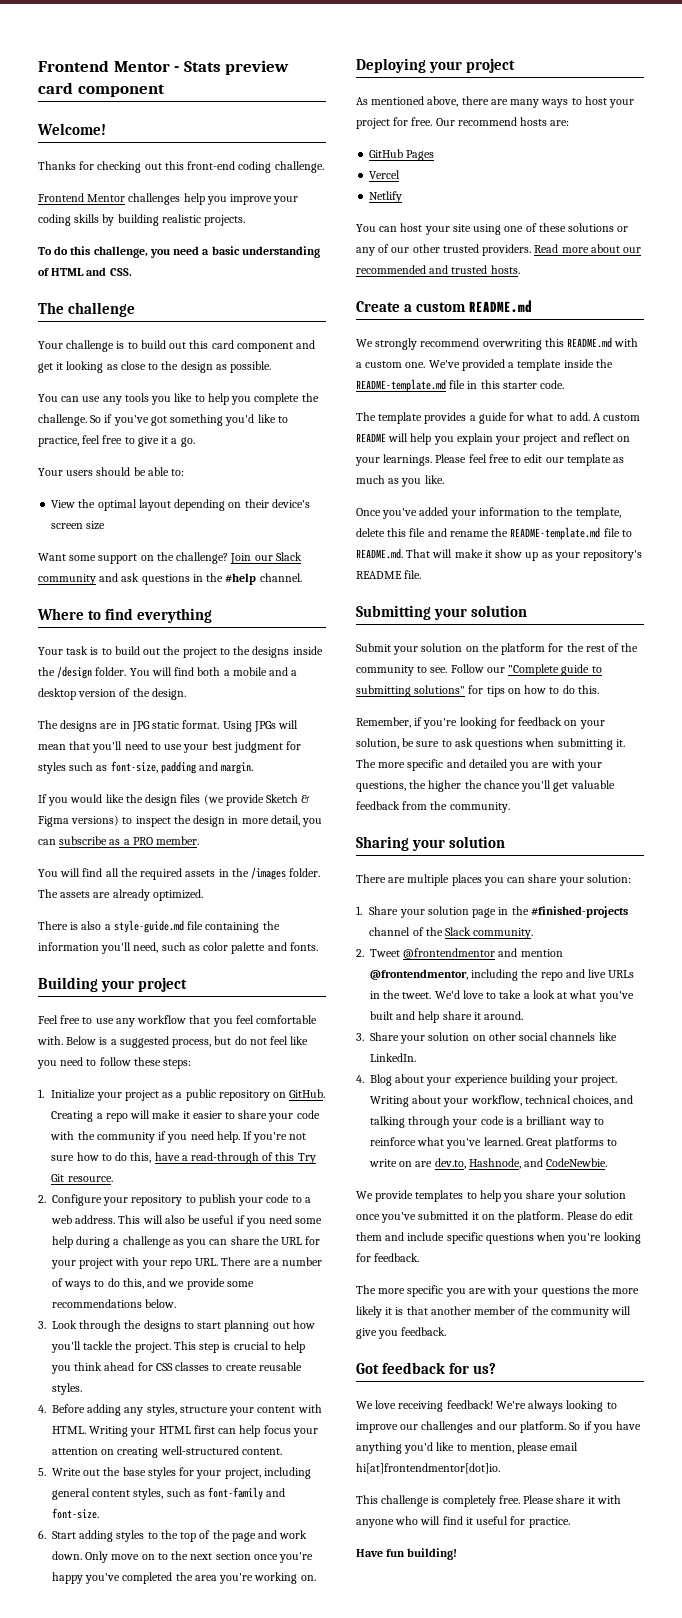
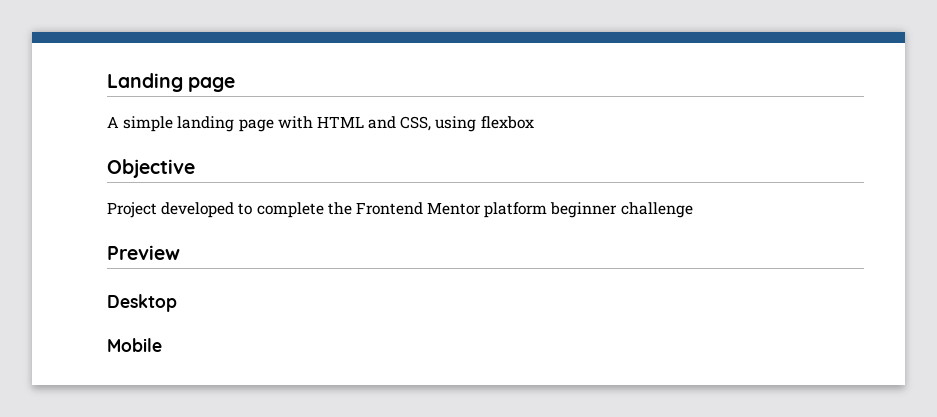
[38,60,290,75] [38,82,165,97] [37,123,106,135] [38,161,324,173] [38,193,299,205] [38,214,246,226] [38,246,320,258] [38,267,132,276] [38,302,136,317] [38,340,316,352] [38,361,272,373] [38,393,319,405] [38,414,288,426] [38,435,195,447] [38,467,185,476] [51,499,310,511] [51,521,106,530] [38,552,302,564] [38,573,302,585] [37,608,213,623] [38,646,323,658] [38,666,298,679] [38,688,186,700] [38,720,299,732] [38,741,302,753] [38,761,254,774] [38,794,311,806] [38,815,323,827] [38,836,200,845] [38,867,321,880] [38,889,203,901] [38,920,280,933] [38,942,318,954] [38,977,188,992] [38,1015,318,1027] [37,1036,309,1048] [37,1057,192,1069] [38,1089,326,1101] [51,1110,320,1122] [50,1131,307,1143] [51,1152,316,1164] [51,1174,113,1182] [38,1194,311,1206] [51,1215,323,1227] [52,1236,321,1248] [51,1257,323,1269] [52,1278,254,1290] [52,1299,177,1308] [38,1320,315,1332] [51,1341,306,1353] [51,1362,302,1374] [52,1383,82,1395] [38,1404,322,1416] [52,1425,318,1437] [52,1446,282,1458] [38,1467,311,1479] [52,1487,286,1500] [52,1508,99,1519] [38,1530,308,1542] [52,1551,314,1563] [52,1572,316,1584] [356,58,516,73] [356,96,635,108] [356,117,570,129] [369,149,435,161] [369,170,401,179] [369,191,403,203] [356,223,629,235] [356,244,642,256] [356,265,520,274] [356,300,533,313] [356,337,639,350] [356,359,613,371] [356,379,565,392] [356,412,641,424] [356,433,631,445] [355,454,625,466] [356,475,444,487] [356,507,621,519] [356,527,632,540] [356,548,643,561] [356,570,422,579] [356,605,528,620] [356,643,639,655] [356,664,602,676] [356,685,599,697] [356,717,605,729] [356,738,625,750] [356,759,602,771] [356,780,615,792] [356,801,510,813] [356,836,506,851] [356,874,631,886] [356,906,628,918] [369,927,534,939] [356,948,563,959] [370,969,635,981] [370,990,634,1002] [370,1011,524,1023] [356,1032,617,1044] [370,1053,416,1062] [356,1074,618,1086] [370,1095,634,1107] [370,1116,604,1128] [370,1137,618,1149] [369,1158,608,1169] [356,1190,626,1202] [356,1211,634,1223] [356,1232,641,1244] [356,1253,420,1262] [356,1285,640,1297] [356,1306,632,1318] [356,1327,447,1339] [356,1362,497,1374] [356,1400,617,1412] [356,1421,642,1433] [356,1442,579,1454] [356,1463,500,1474] [356,1495,621,1507] [356,1516,570,1528] [356,1548,458,1560] Frontend Mentor - Stats preview card component // Welcome! // Thanks for checking out this front-end coding challenge. // Frontend Mentor challenges help you improve your coding skills by building realistic projects. // To do this challenge, you need a basic understanding of HTML and CSS. // The challenge // Your challenge is to build out this card component and get it looking as close to the design as possible. // You can use any tools you like to help you complete the challenge. So if you've got something you'd like to practice, feel free to give it a go. // Your users should be able to: // View the optimal layout depending on their device's screen size // Want some support on the challenge? Join our Slack community and ask questions in the #help channel. // Where to find everything // Your task is to build out the project to the designs inside the /design folder. You will find both a mobile and a desktop version of the design. // The designs are in JPG static format. Using JPGs will mean that you'll need to use your best judgment for styles such as font-size, padding and margin. // If you would like the design files (we provide Sketch & Figma versions) to inspect the design in more detail, you can subscribe as a PRO member. // You will find all the required assets in the /images folder. The assets are already optimized. // There is also a style-guide.md file containing the information you'll need, such as color palette and fonts. // Building your project // Feel free to use any workflow that you feel comfortable with. Below is a suggested process, but do not feel like you need to follow these steps: // 1. Initialize your project as a public repository on GitHub. Creating a repo will make it easier to share your code with the community if you need help. If you're not sure how to do this, have a read-through of this Try Git resource. // 2. Configure your repository to publish your code to a web address. This will also be useful if you need some help during a challenge as you can share the URL for your project with your repo URL. There are a number of ways to do this, and we provide some recommendations below. // 3. Look through the designs to start planning out how you'll tackle the project. This step is crucial to help you think ahead for CSS classes to create reusable styles. // 4. Before adding any styles, structure your content with HTML. Writing your HTML first can help focus your attention on creating well-structured content. // 5. Write out the base styles for your project, including general content styles, such as font-family and font-size. // 6. Start adding styles to the top of the page and work down. Only move on to the next section once you're happy you've completed the area you're working on. // Deploying your project // As mentioned above, there are many ways to host your project for free. Our recommend hosts are: // GitHub Pages // Vercel // Netlify // You can host your site using one of these solutions or any of our other trusted providers. Read more about our recommended and trusted hosts. // Create a custom README.md // We strongly recommend overwriting this README.md with a custom one. We've provided a template inside the README-template.md file in this starter code. // The template provides a guide for what to add. A custom README will help you explain your project and reflect on your learnings. Please feel free to edit our template as much as you like. // Once you've added your information to the template, delete this file and rename the README-template.md file to README.md. That will make it show up as your repository's README file. // Submitting your solution // Submit your solution on the platform for the rest of the community to see. Follow our "Complete guide to submitting solutions" for tips on how to do this. // Remember, if you're looking for feedback on your solution, be sure to ask questions when submitting it. The more specific and detailed you are with your questions, the higher the chance you'll get valuable feedback from the community. // Sharing your solution // There are multiple places you can share your solution: // 1. Share your solution page in the #finished-projects channel of the Slack community. // 2. Tweet @frontendmentor and mention @frontendmentor, including the repo and live URLs in the tweet. We'd love to take a look at what you've built and help share it around. // 3. Share your solution on other social channels like LinkedIn. // 4. Blog about your experience building your project. Writing about your workflow, technical choices, and talking through your code is a brilliant way to reinforce what you've learned. Great platforms to write on are dev.to, Hashnode, and CodeNewbie. // We provide templates to help you share your solution once you've submitted it on the platform. Please do edit them and include specific questions when you're looking for feedback. // The more specific you are with your questions the more likely it is that another member of the community will give you feedback. // Got feedback for us? // We love receiving feedback! We're always looking to improve our challenges and our platform. So if you have anything you'd like to mention, please email hi[at]frontendmentor[dot]io. // This challenge is completely free. Please share it with anyone who will find it useful for practice. // Have fun building! -> [107,73,236,92] [107,116,534,132] [107,159,195,178] [107,202,693,218] [107,245,180,260] [107,294,177,312] [107,338,162,352] Landing page // A simple landing page with HTML and CSS, using flexbox // Objective // Project developed to complete the Frontend Mentor platform beginner challenge // Preview // Desktop // Mobile

